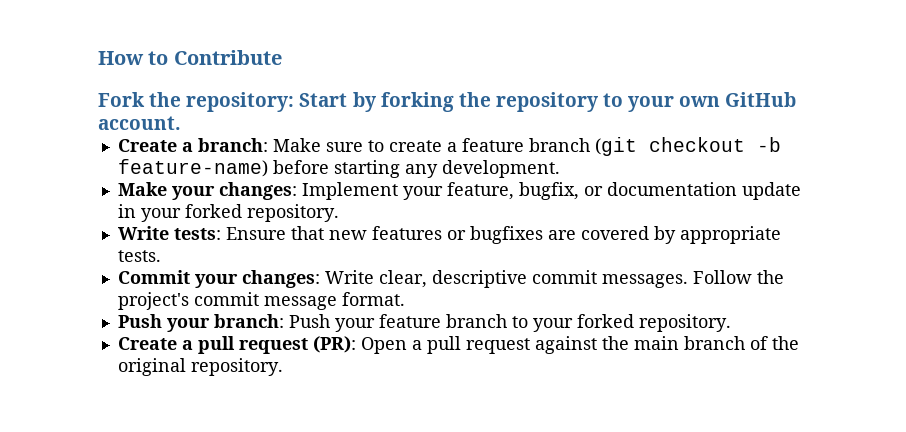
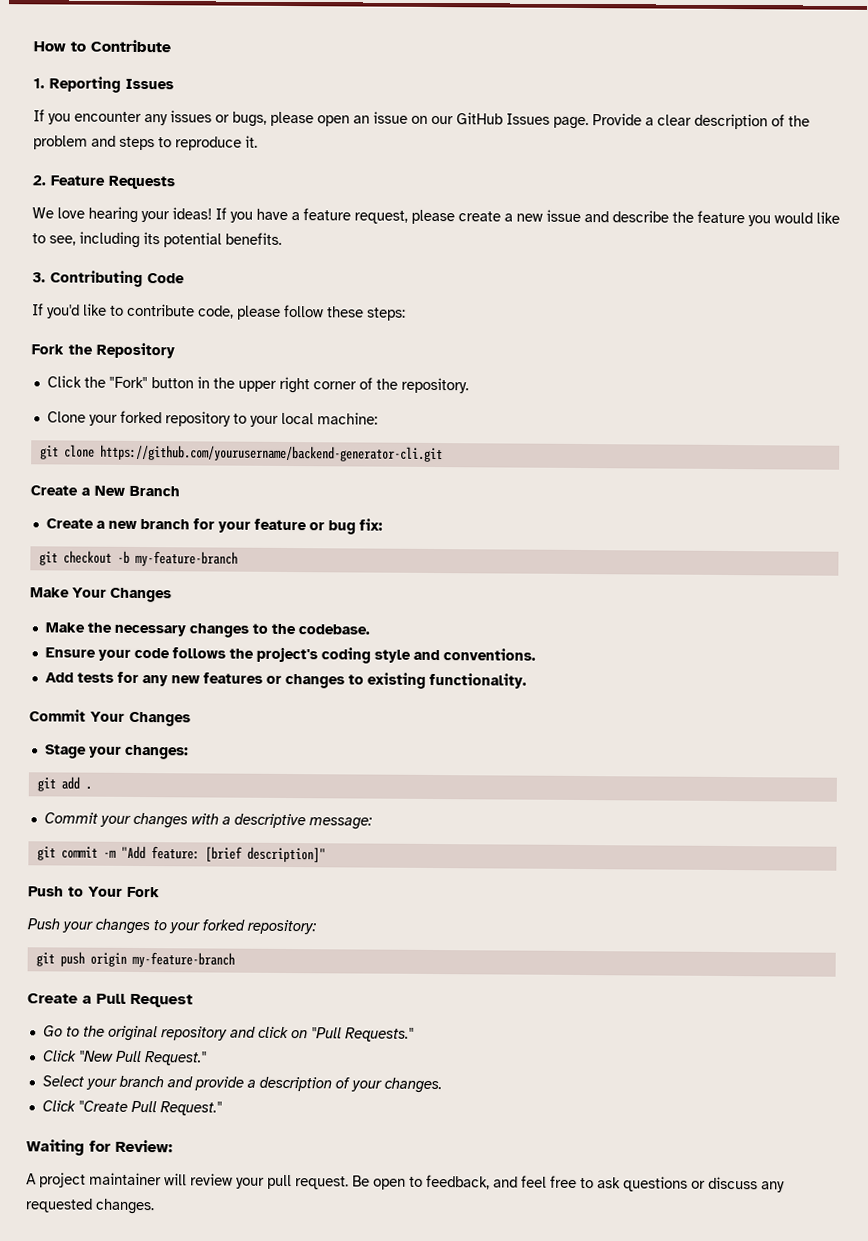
[98,92,797,112] [98,116,181,130] [117,137,781,156] [117,159,560,178] [117,182,801,200] [117,204,339,222] [117,226,781,244] [117,250,161,262] [117,270,784,288] [117,292,405,310] [117,314,731,332] [117,336,799,354] [117,358,283,376] Fork the repository: Start by forking the repository to your own GitHub account. // Create a branch: Make sure to create a feature branch (git checkout -b feature-name) before starting any development. // Make your changes: Implement your feature, bugfix, or documentation update in your forked repository. // Write tests: Ensure that new features or bugfixes are covered by appropriate tests. // Commit your changes: Write clear, descriptive commit messages. Follow the project's commit message format. // Push your branch: Push your feature branch to your forked repository. // Create a pull request (PR): Open a pull request against the main branch of the original repository. -> [33,76,174,93] [33,109,810,130] [33,135,258,151] [32,175,176,190] [32,206,840,227] [32,231,282,248] [32,270,185,288] [32,303,406,321] [31,342,175,359] [46,375,469,394] [46,410,378,427] [39,444,443,463] [30,485,180,497] [45,518,383,535] [38,550,238,567] [30,587,172,603] [44,622,370,638] [44,647,536,664] [44,671,527,689] [29,709,191,727] [44,744,189,760] [36,776,92,792] [43,812,372,830] [36,845,326,863] [28,886,160,898] [27,918,316,935] [35,951,235,968] [27,993,193,1008] [42,1025,414,1042] [41,1050,207,1066] [41,1075,442,1094] [41,1100,222,1116] [26,1139,173,1156] [26,1172,785,1193] [25,1198,155,1215] 1. Reporting Issues // If you encounter any issues or bugs, please open an issue on our GitHub Issues page. Provide a clear description of the problem and steps to reproduce it. // 2. Feature Requests // We love hearing your ideas! If you have a feature request, please create a new issue and describe the feature you would like to see, including its potential benefits. // 3. Contributing Code // If you'd like to contribute code, please follow these steps: // Fork the Repository // Click the "Fork" button in the upper right corner of the repository. // Clone your forked repository to your local machine: // git clone https://github.com/yourusername/backend-generator-cli.git // Create a New Branch // Create a new branch for your feature or bug fix: // git checkout -b my-feature-branch // Make Your Changes // Make the necessary changes to the codebase. // Ensure your code follows the project's coding style and conventions. // Add tests for any new features or changes to existing functionality. // Commit Your Changes // Stage your changes: // git add . // Commit your changes with a descriptive message: // git commit -m "Add feature: [brief description]" // Push to Your Fork // Push your changes to your forked repository: // git push origin my-feature-branch // Create a Pull Request // Go to the original repository and click on "Pull Requests." // Click "New Pull Request." // Select your branch and provide a description of your changes. // Click "Create Pull Request." // Waiting for Review: // A project maintainer will review your pull request. Be open to feedback, and feel free to ask questions or discuss any requested changes.

